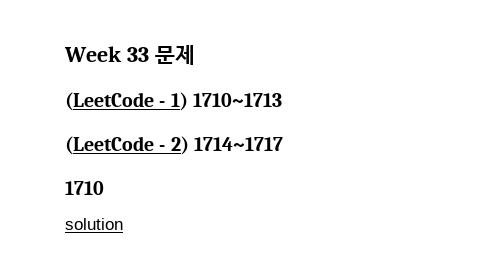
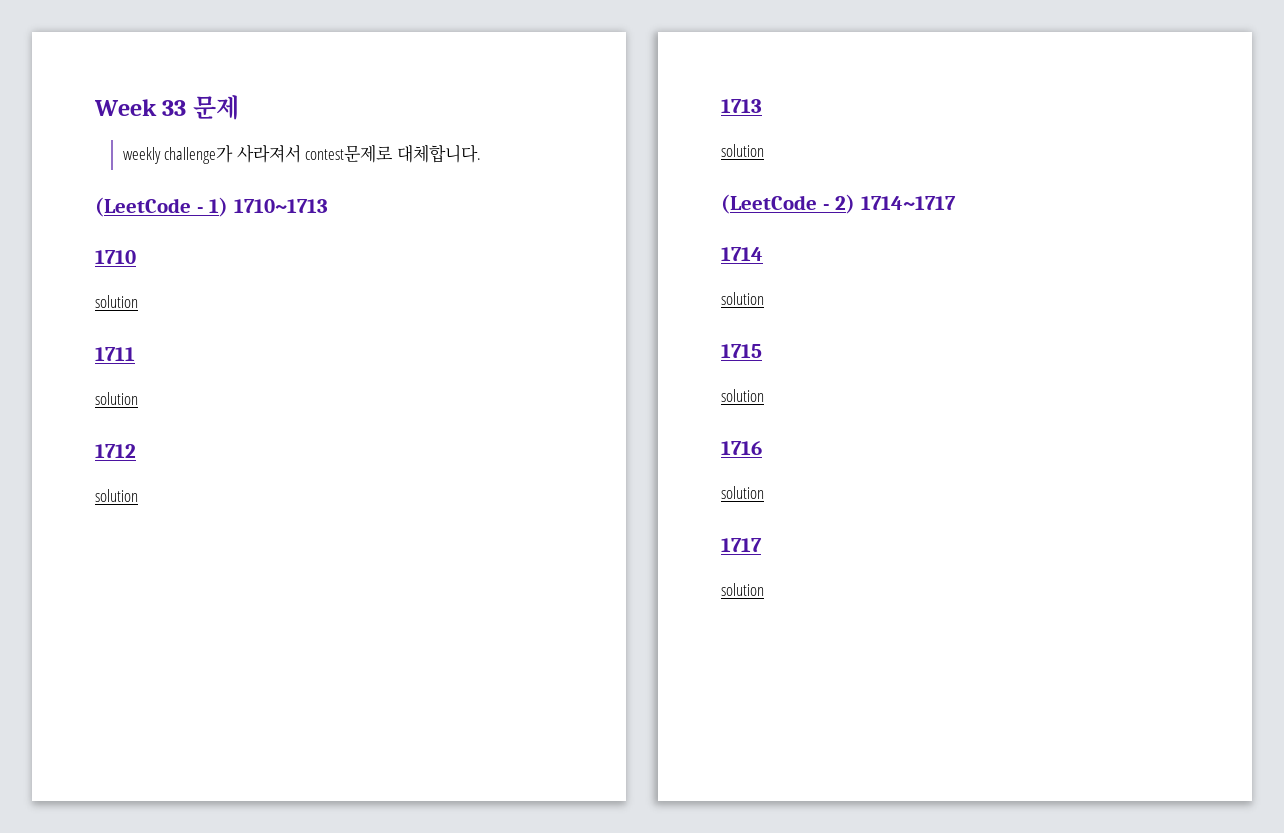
(195, 55) none -> [122,144,481,164] // weekly challenge가 사라져서 contest문제로 대체합니다.
(282, 100) none -> [95,250,136,264] [95,295,138,308] [95,347,135,361] [95,392,138,405] [95,444,136,458] [95,489,138,502] [721,99,762,113] [721,144,764,157] // 1710 // solution // 1711 // solution // 1712 // solution // 1713 // solution
[65,181,104,195] [65,218,123,230] 1710 // solution -> [721,247,763,261] [721,292,764,305] [721,344,762,358] [721,389,764,402] [721,441,762,455] [721,486,764,499] [721,538,762,552] [721,583,764,596] 1714 // solution // 1715 // solution // 1716 // solution // 1717 // solution

